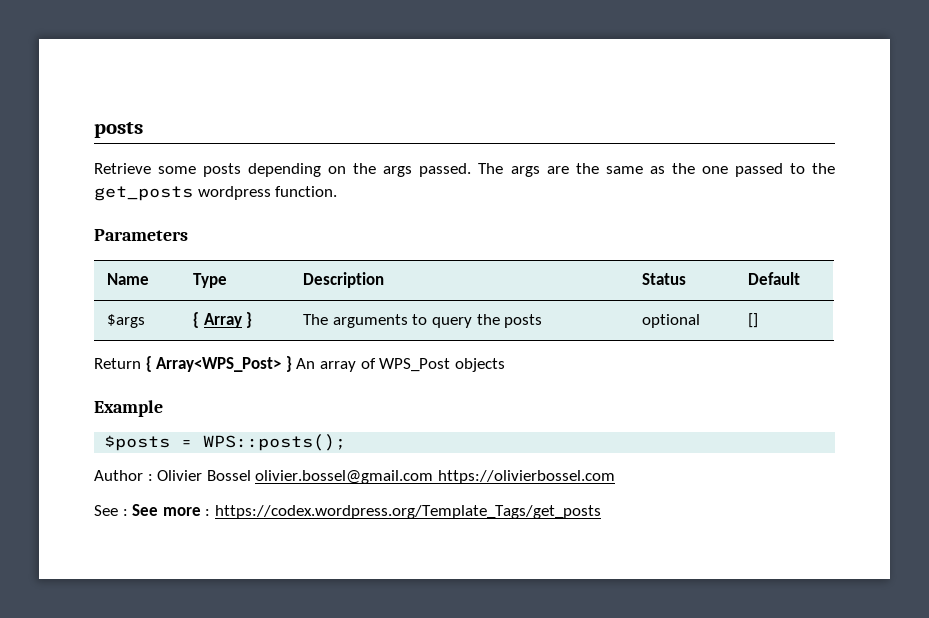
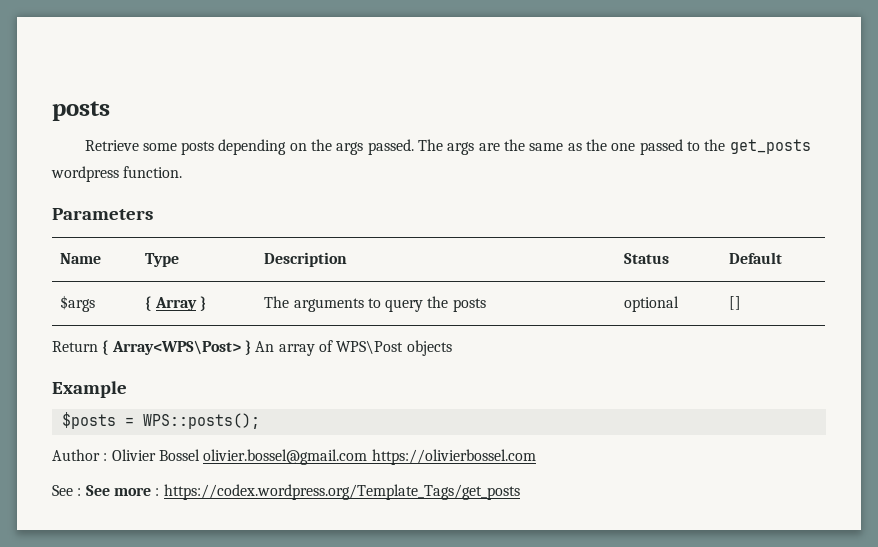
[156,357,282,372] Array<WPS_Post> -> [111,340,241,355] Array<WPS\Post>
[379,358,451,372] WPS_Post -> [336,340,404,354] WPS\Post

